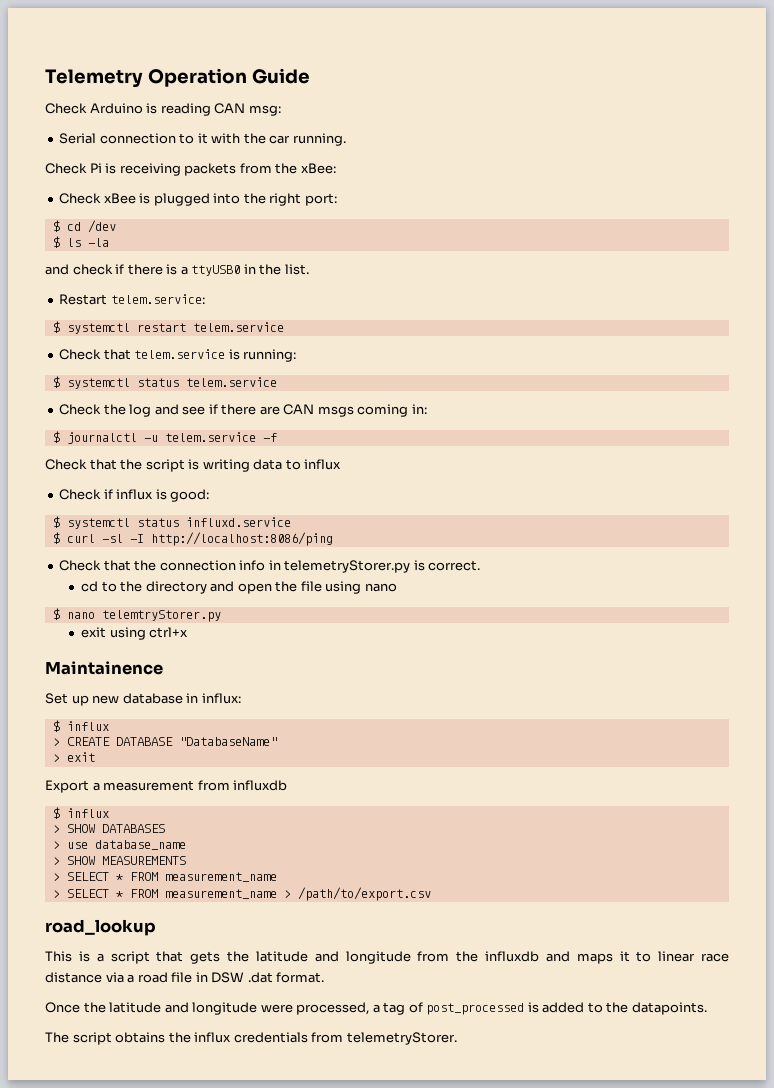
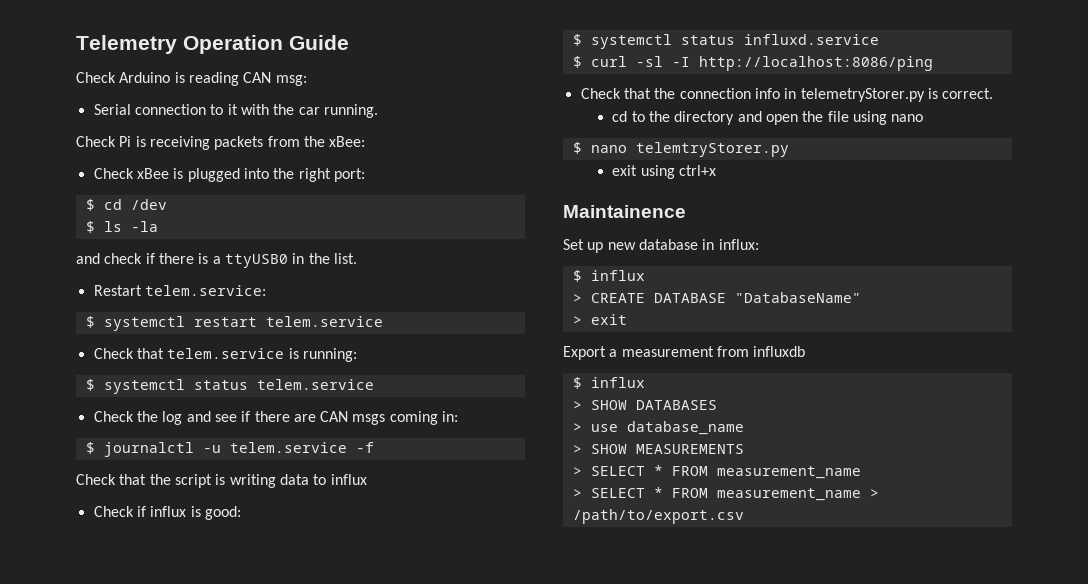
[45,919,156,936] [45,951,730,964] [45,972,325,983] [45,1002,707,1015] [45,1032,457,1045] // road_lookup // This is a script that gets the latitude and longitude from the influxdb and maps it to linear race distance via a road file in DSW .dat format. // Once the latitude and longitude were processed, a tag of post_processed is added to the datapoints. // The script obtains the influx credentials from telemetryStorer. -> (744, 516) none

